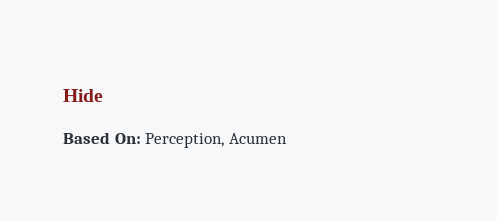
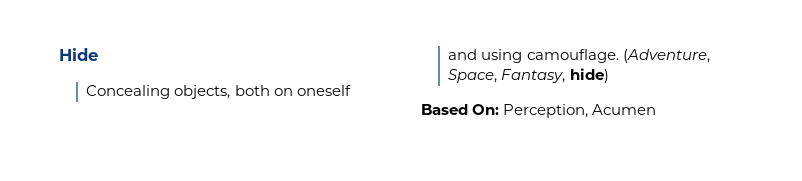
(103, 95) none -> [86,85,351,99] [448,49,710,63] [448,68,609,83] // Concealing objects, both on oneself and using camouflage. (Adventure, Space, Fantasy, hide)

